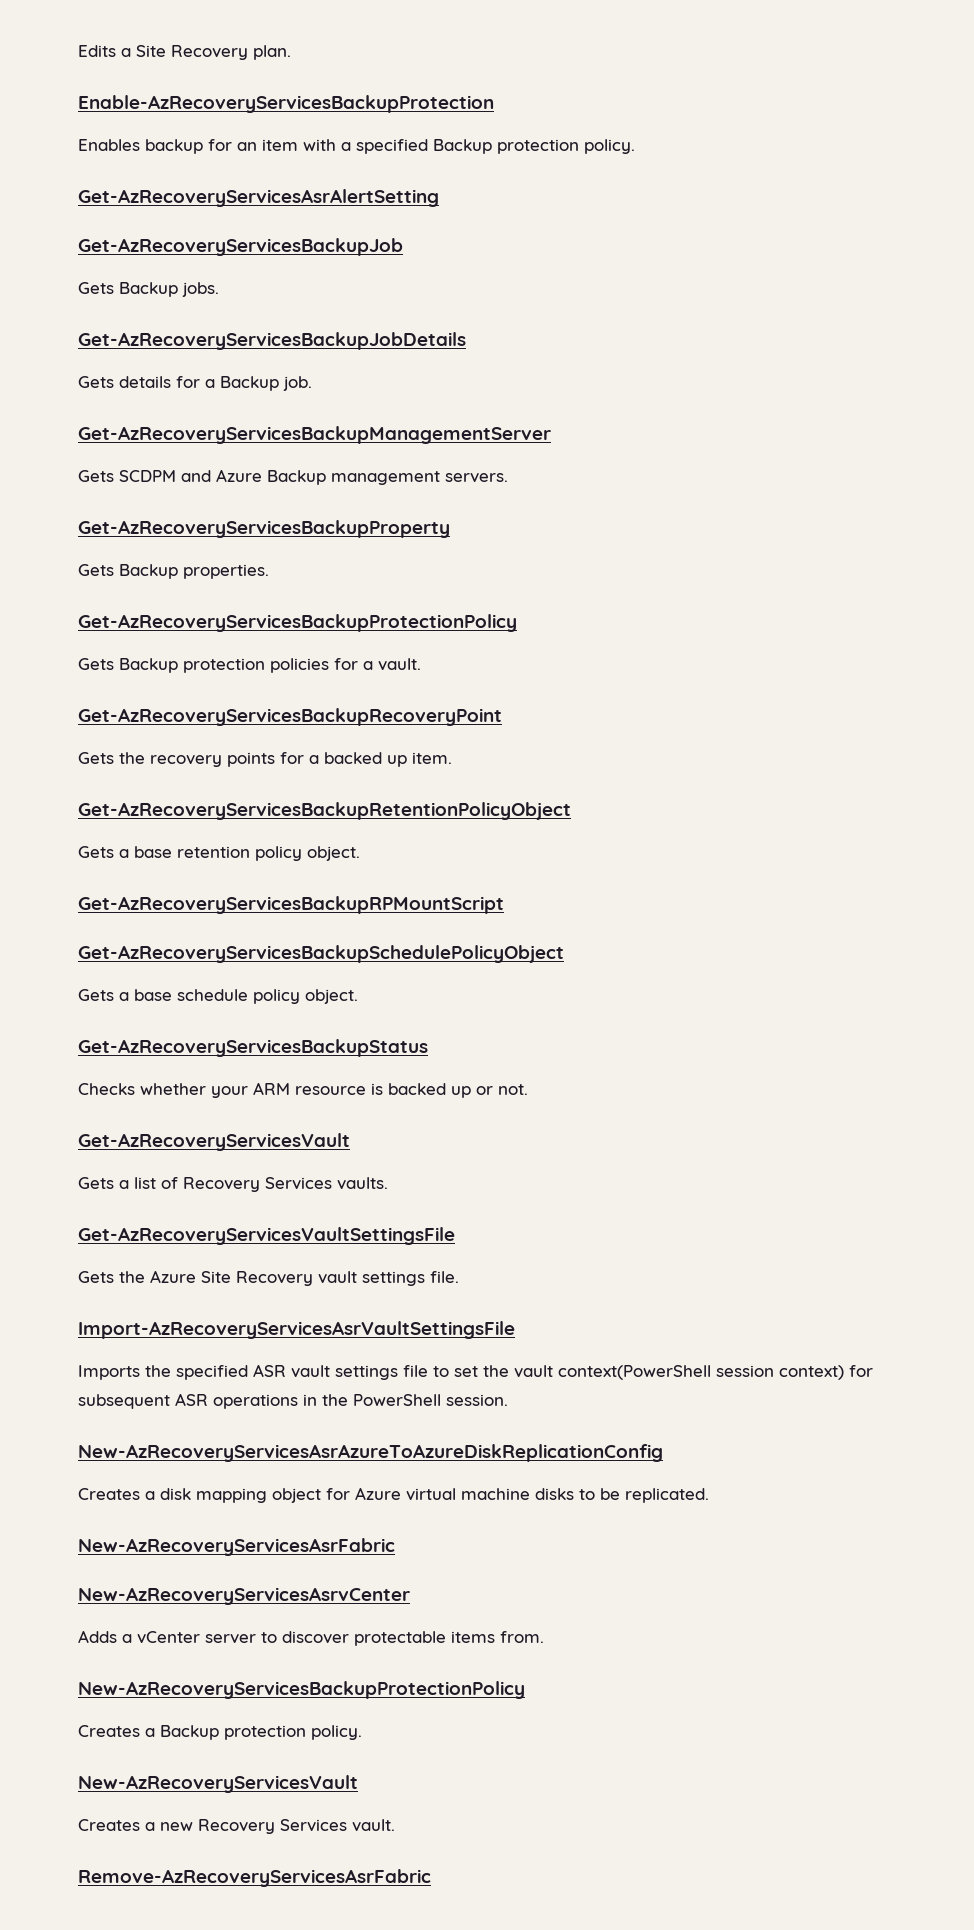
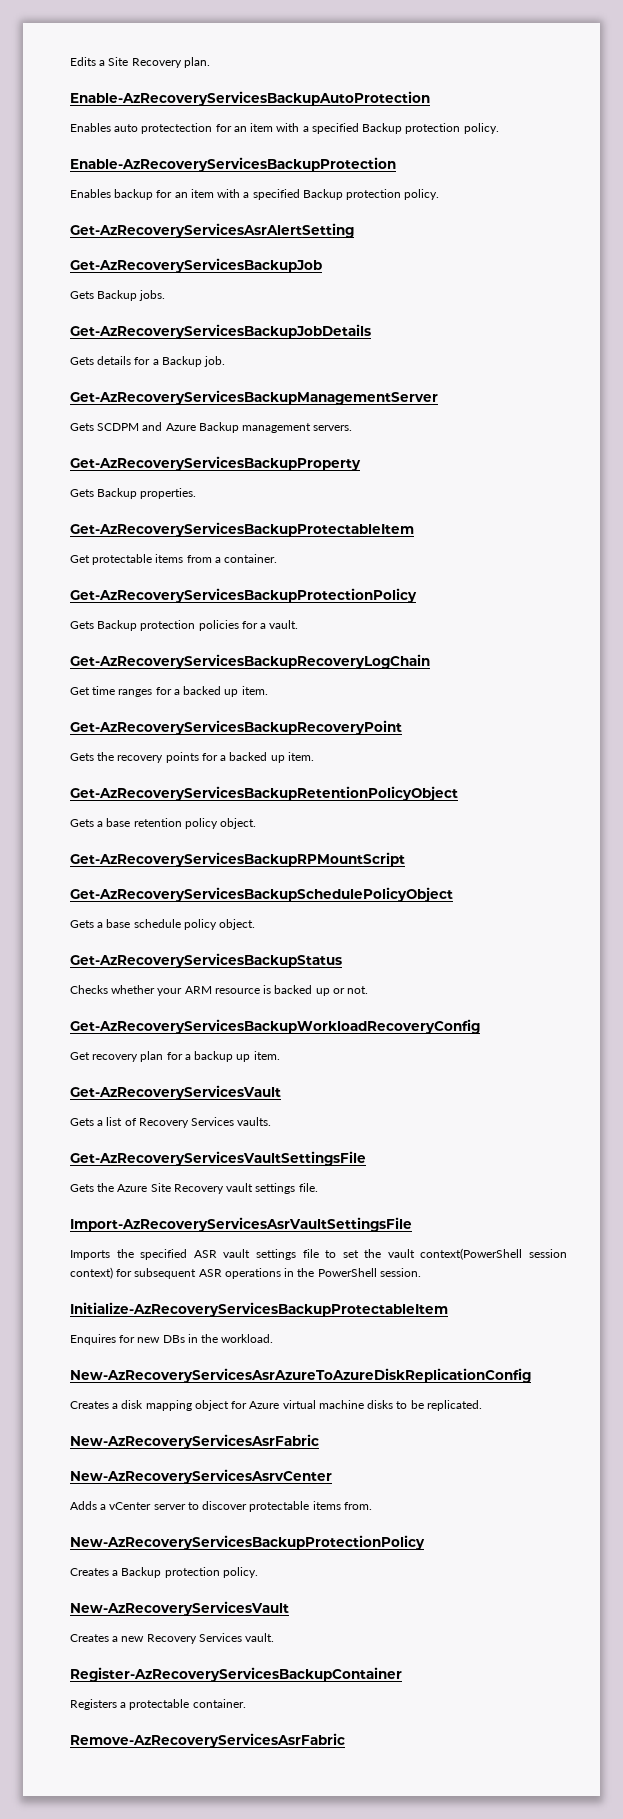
(291, 52) none -> [70,91,430,106] [70,123,499,134] // Enable-AzRecoveryServicesBackupAutoProtection // Enables auto protectection for an item with a specified Backup protection policy.
(269, 571) none -> [70,522,414,537] [70,554,278,565] // Get-AzRecoveryServicesBackupProtectableItem // Get protectable items from a container.
(421, 664) none -> [70,654,430,669] [70,686,268,697] // Get-AzRecoveryServicesBackupRecoveryLogChain // Get time ranges for a backed up item.
(528, 1089) none -> [70,1019,480,1034] [70,1051,280,1062] // Get-AzRecoveryServicesBackupWorkloadRecoveryConfig // Get recovery plan for a backup up item.
(508, 1400) none -> [70,1302,448,1317] [70,1334,274,1345] // Initialize-AzRecoveryServicesBackupProtectableItem // Enquires for new DBs in the workload.
(395, 1825) none -> [70,1667,402,1682] [70,1699,246,1710] // Register-AzRecoveryServicesBackupContainer // Registers a protectable container.

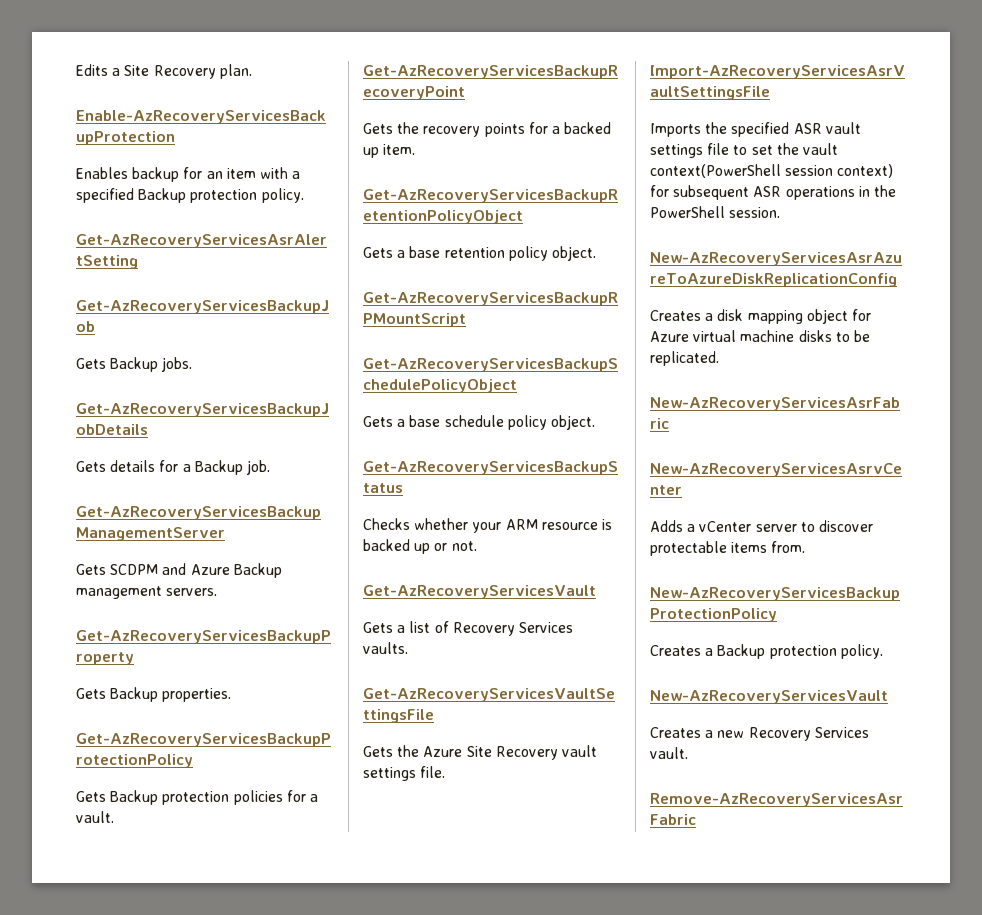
[70,91,430,106] [70,123,499,134] // Enable-AzRecoveryServicesBackupAutoProtection // Enables auto protectection for an item with a specified Backup protection policy. -> (252, 71) none
[70,522,414,537] [70,554,278,565] // Get-AzRecoveryServicesBackupProtectableItem // Get protectable items from a container. -> (232, 695) none
[70,654,430,669] [70,686,268,697] // Get-AzRecoveryServicesBackupRecoveryLogChain // Get time ranges for a backed up item. -> (114, 817) none
[70,1019,480,1034] [70,1051,280,1062] // Get-AzRecoveryServicesBackupWorkloadRecoveryConfig // Get recovery plan for a backup up item. -> (477, 546) none
[70,1302,448,1317] [70,1334,274,1345] // Initialize-AzRecoveryServicesBackupProtectableItem // Enquires for new DBs in the workload. -> (781, 212) none
[70,1667,402,1682] [70,1699,246,1710] // Register-AzRecoveryServicesBackupContainer // Registers a protectable container. -> (688, 753) none

